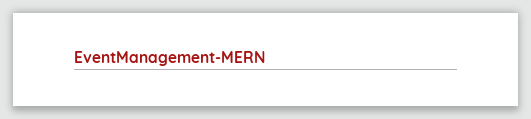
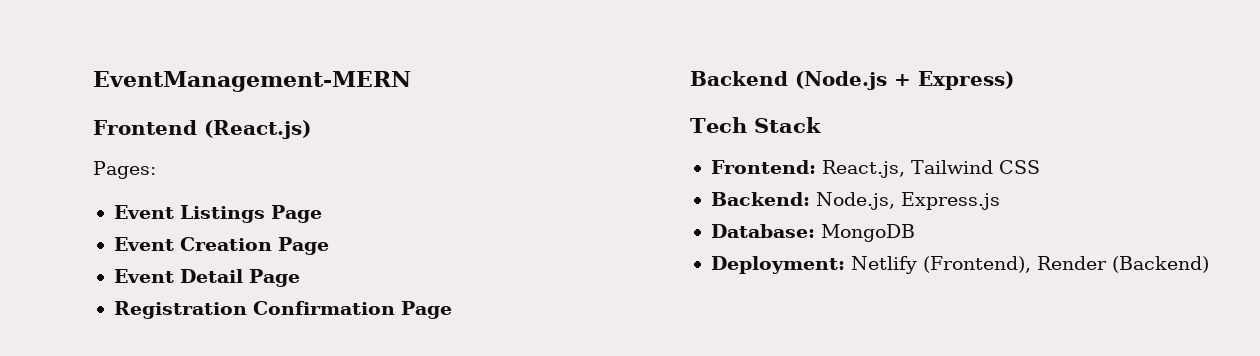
(265, 58) none -> [93,120,311,139] [93,161,156,179] [113,205,322,223] [113,237,329,255] [113,269,300,287] [113,301,452,319] [690,71,1014,90] [690,117,821,133] [710,160,1040,178] [710,192,1000,210] [710,224,915,242] [710,256,1209,274] // Frontend (React.js) // Pages: // Event Listings Page // Event Creation Page // Event Detail Page // Registration Confirmation Page // Backend (Node.js + Express) // Tech Stack // Frontend: React.js, Tailwind CSS // Backend: Node.js, Express.js // Database: MongoDB // Deployment: Netlify (Frontend), Render (Backend)

